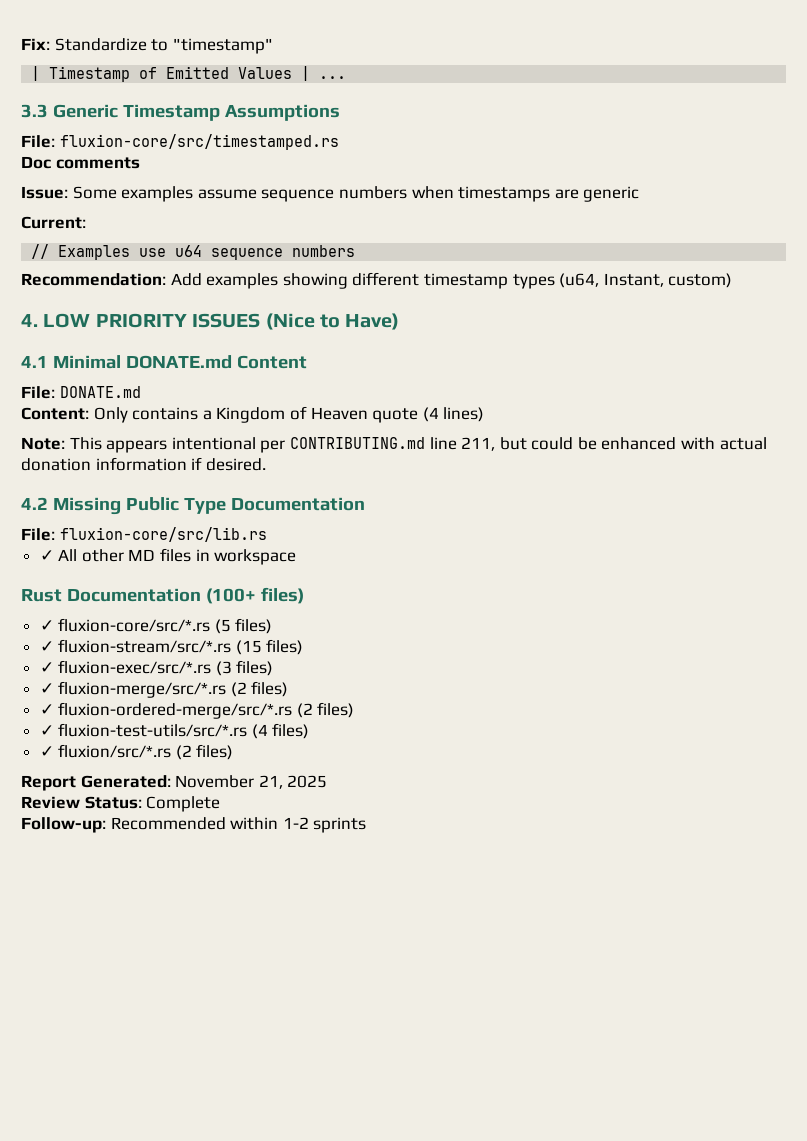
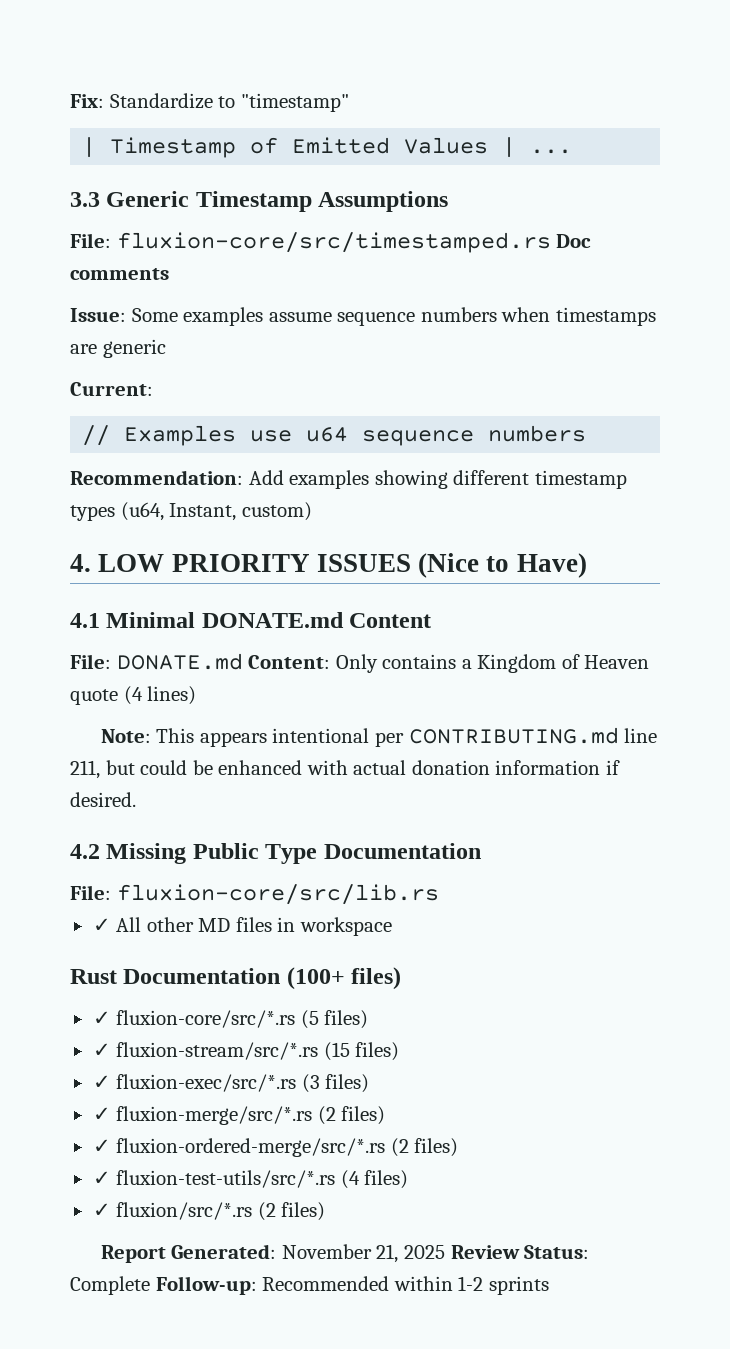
(339, 142) // -> (551, 242) none
(141, 392) // -> (243, 661) none
(328, 781) // -> (445, 1252) none
(221, 804) // -> (150, 1285) none

